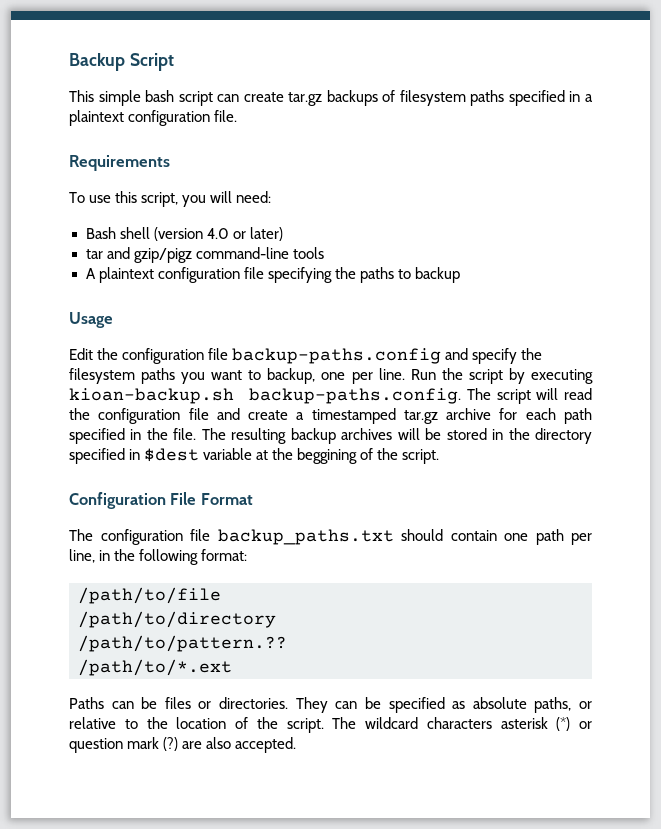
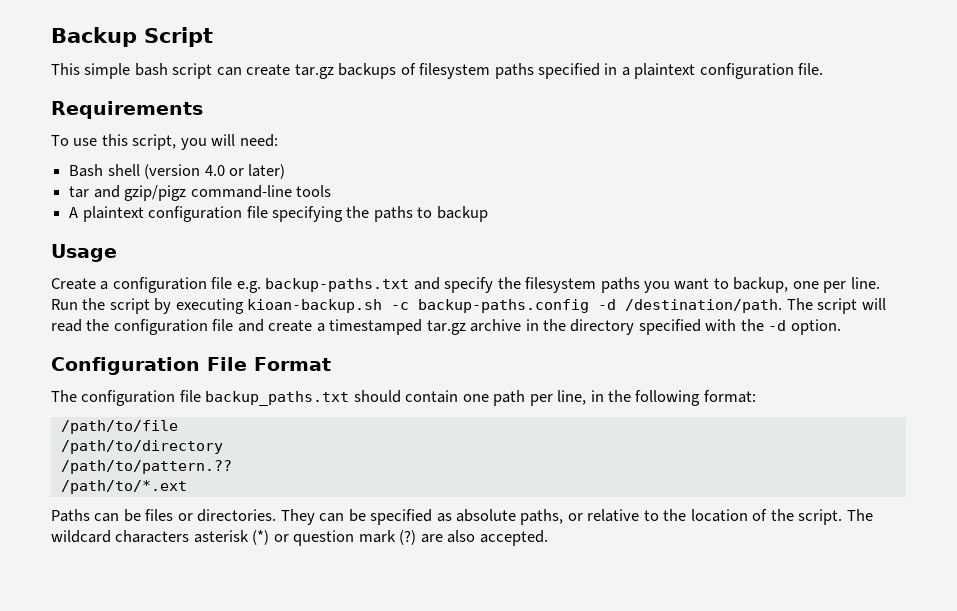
[69,348,442,364] Edit the configuration file backup-paths.config -> [51,277,410,293] Create a configuration file e.g. backup-paths.txt
[249,388,462,404] backup-paths.config. -> [391,299,783,313] -c backup-paths.config -d /destination/path.
[499,408,592,424] [69,428,592,444] [69,448,440,464] for each path specified in the file. The resulting backup archives will be stored in the directory specified in $dest variable at the beggining of the script. -> [525,319,841,335] in the directory specified with the -d option.

